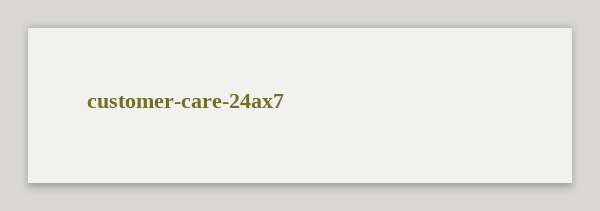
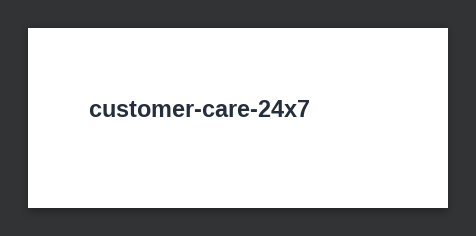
[87,94,284,108] customer-care-24ax7 -> [89,100,310,117] customer-care-24x7

